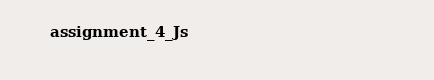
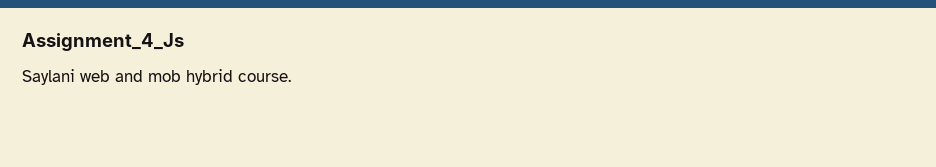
[50,26,188,41] assignment_4_Js -> [22,33,184,51] [22,69,291,85] Assignment_4_Js // Saylani web and mob hybrid course.

